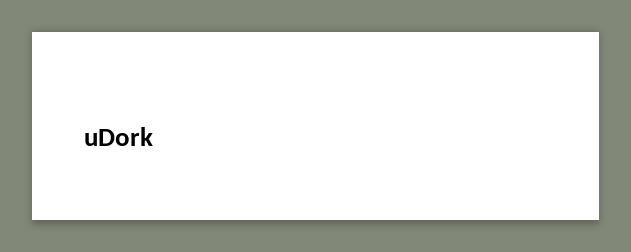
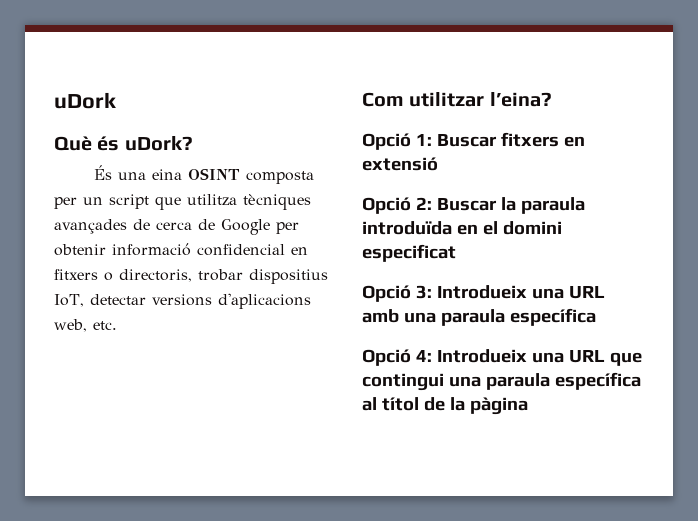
(153, 136) none -> [54,136,193,151] [94,165,315,184] [54,194,311,210] [54,219,299,235] [54,243,308,256] [54,269,328,284] [54,293,311,309] [54,319,117,332] [362,92,552,107] [362,132,585,150] [362,157,438,171] [362,197,585,214] [362,221,562,235] [362,244,456,262] [362,285,605,302] [362,308,596,326] [362,349,642,366] [362,372,641,391] [362,397,528,415] // Què és uDork? // És una eina OSINT composta per un script que utilitza tècniques avançades de cerca de Google per obtenir informació confidencial en fitxers o directoris, trobar dispositius IoT, detectar versions d'aplicacions web, etc. // Com utilitzar l’eina? // Opció 1: Buscar fitxers en extensió // Opció 2: Buscar la paraula introduïda en el domini especificat // Opció 3: Introdueix una URL amb una paraula específica // Opció 4: Introdueix una URL que contingui una paraula específica al títol de la pàgina

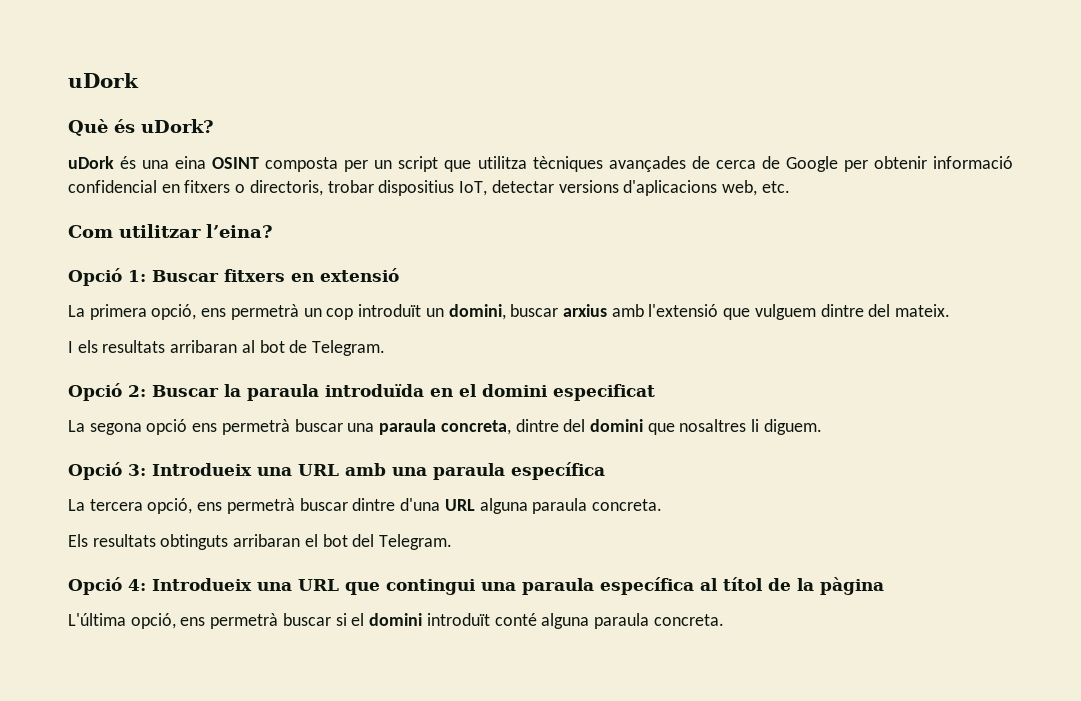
[94,165,113,180] És -> [68,156,137,169] uDork és
(438, 164) none -> [68,304,951,320] [68,340,386,356] // La primera opció, ens permetrà un cop introduït un domini, buscar arxius amb l'extensió que vulguem dintre del mateix. // I els resultats arribaran al bot de Telegram.
(456, 253) none -> [68,419,822,435] // La segona opció ens permetrà buscar una paraula concreta, dintre del domini que nosaltres li diguem.
(596, 317) none -> [68,498,662,514] [68,534,453,550] // La tercera opció, ens permetrà buscar dintre d'una URL alguna paraula concreta. // Els resultats obtinguts arribaran el bot del Telegram.
(528, 406) none -> [68,613,724,629] // L'última opció, ens permetrà buscar si el domini introduït conté alguna paraula concreta.

